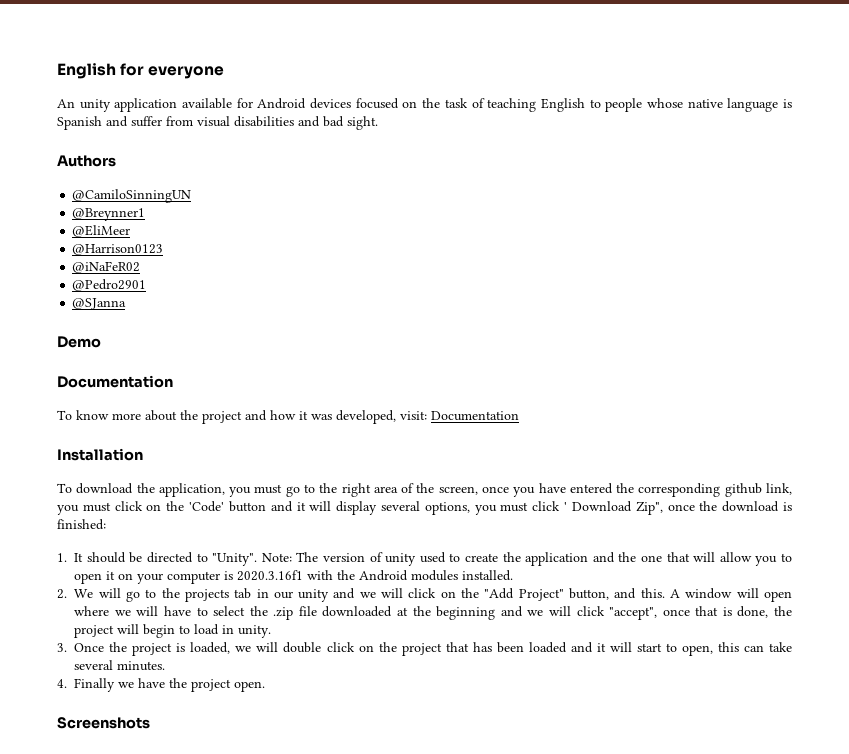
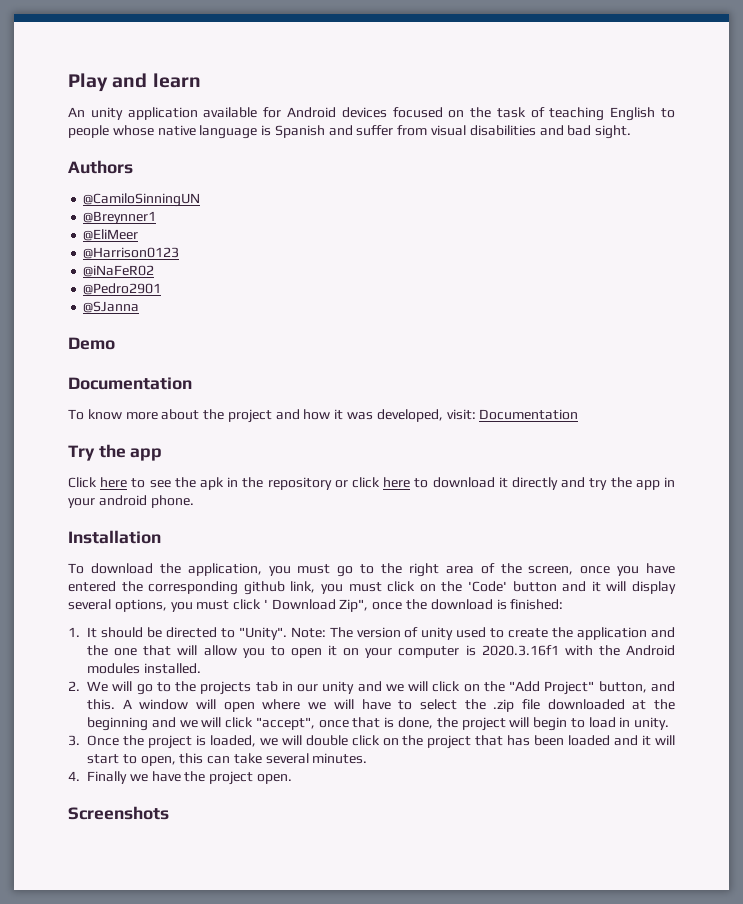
[57,63,225,79] English for everyone -> [68,73,201,92] Play and learn
(519, 416) none -> [68,444,163,461] [68,477,675,490] [68,495,194,508] // Try the app // Click here to see the apk in the repository or click here to download it directly and try the app in your android phone.

